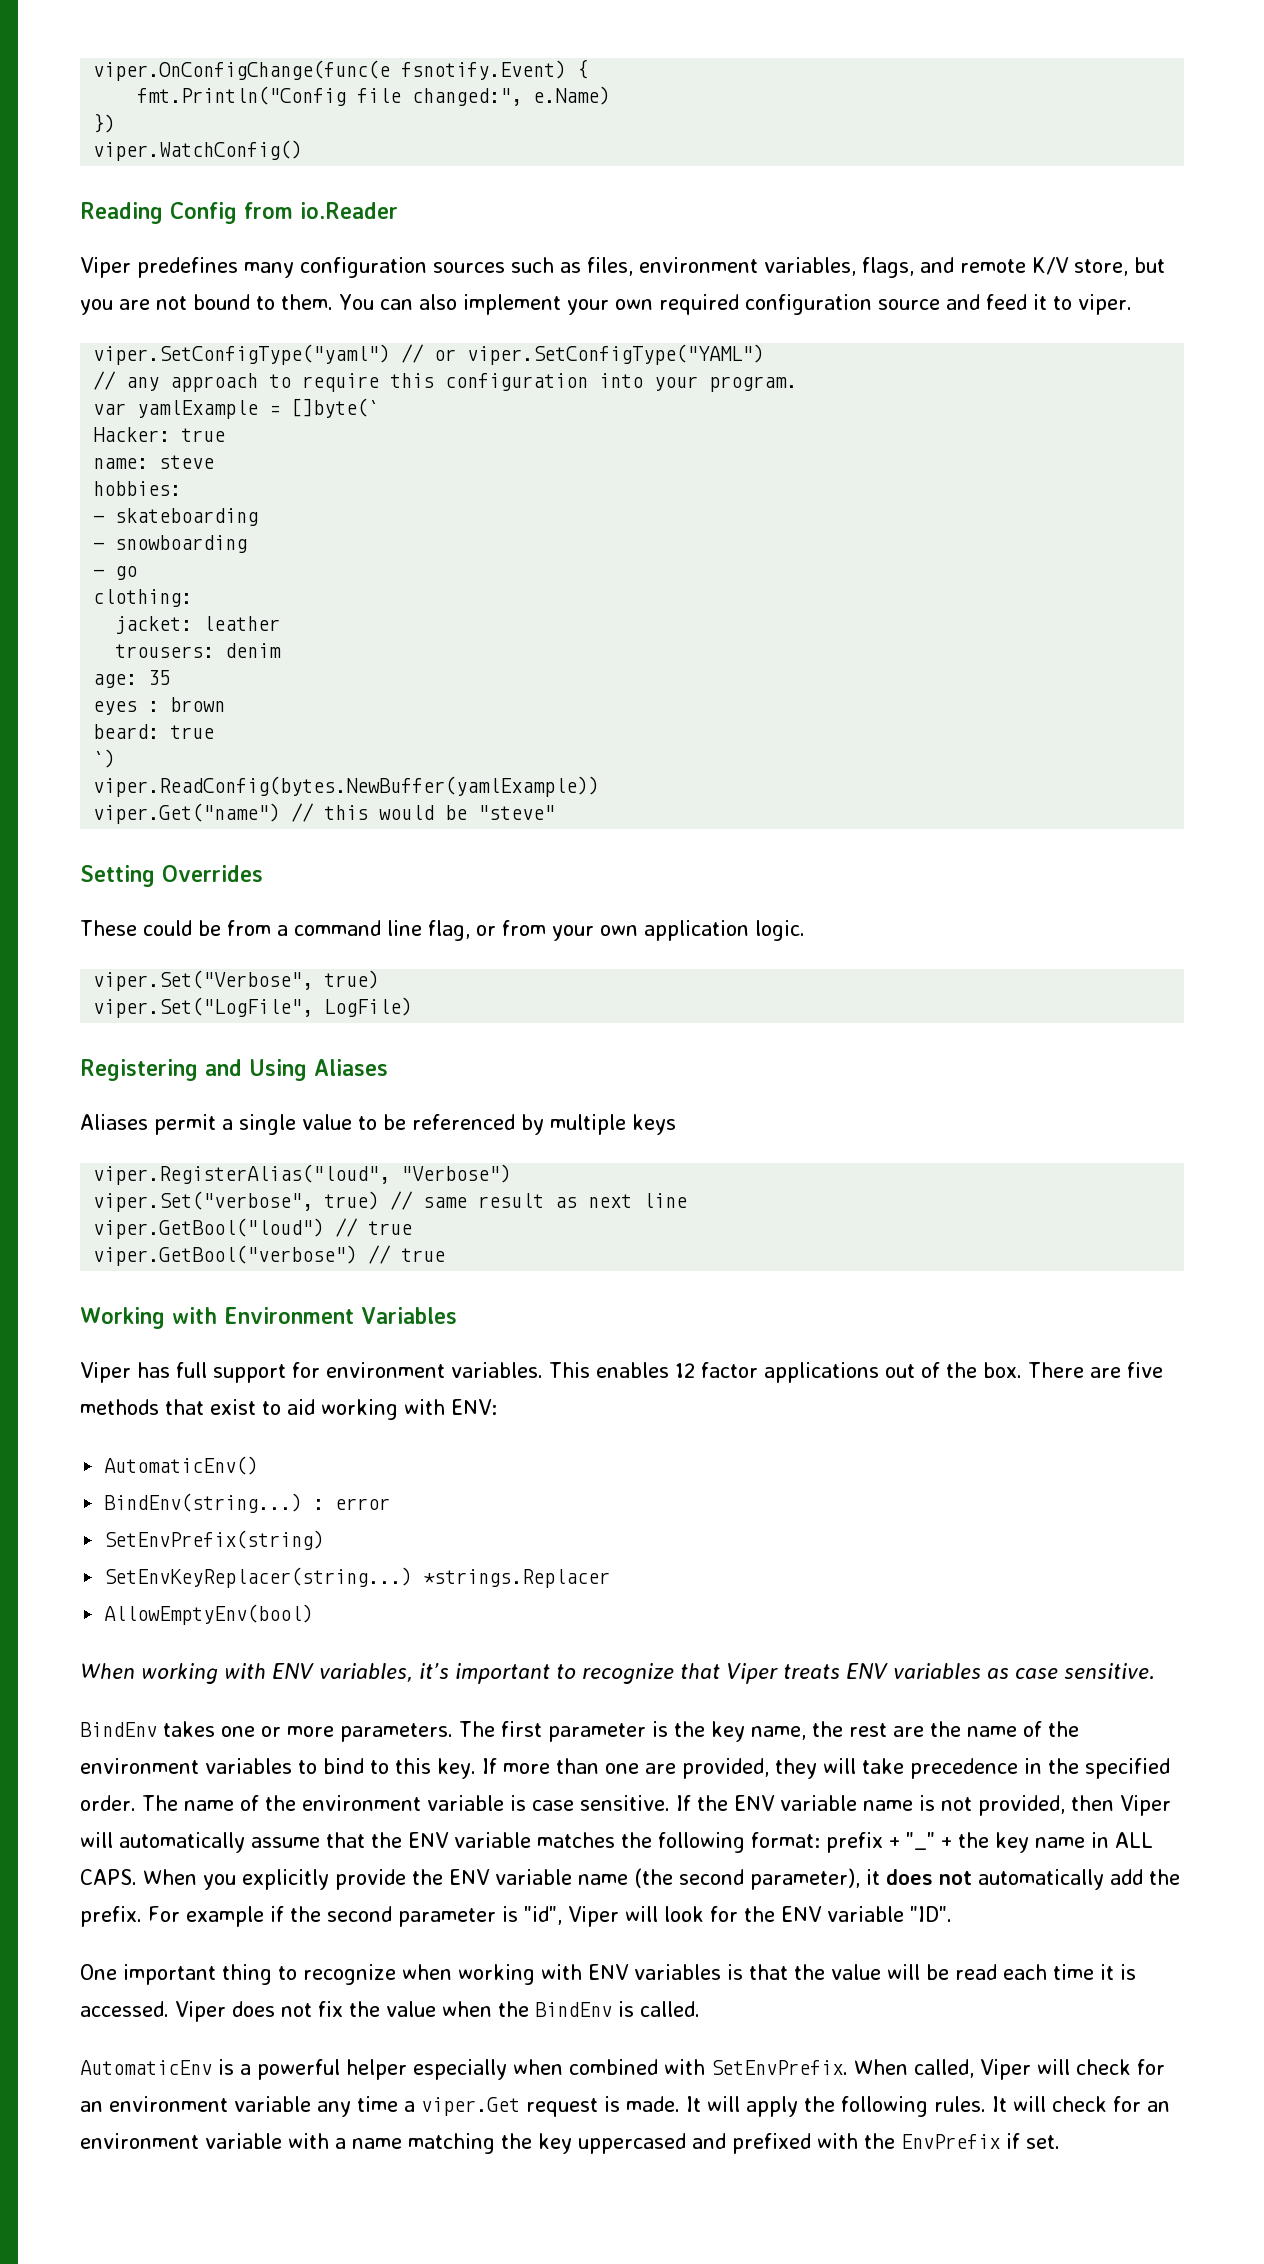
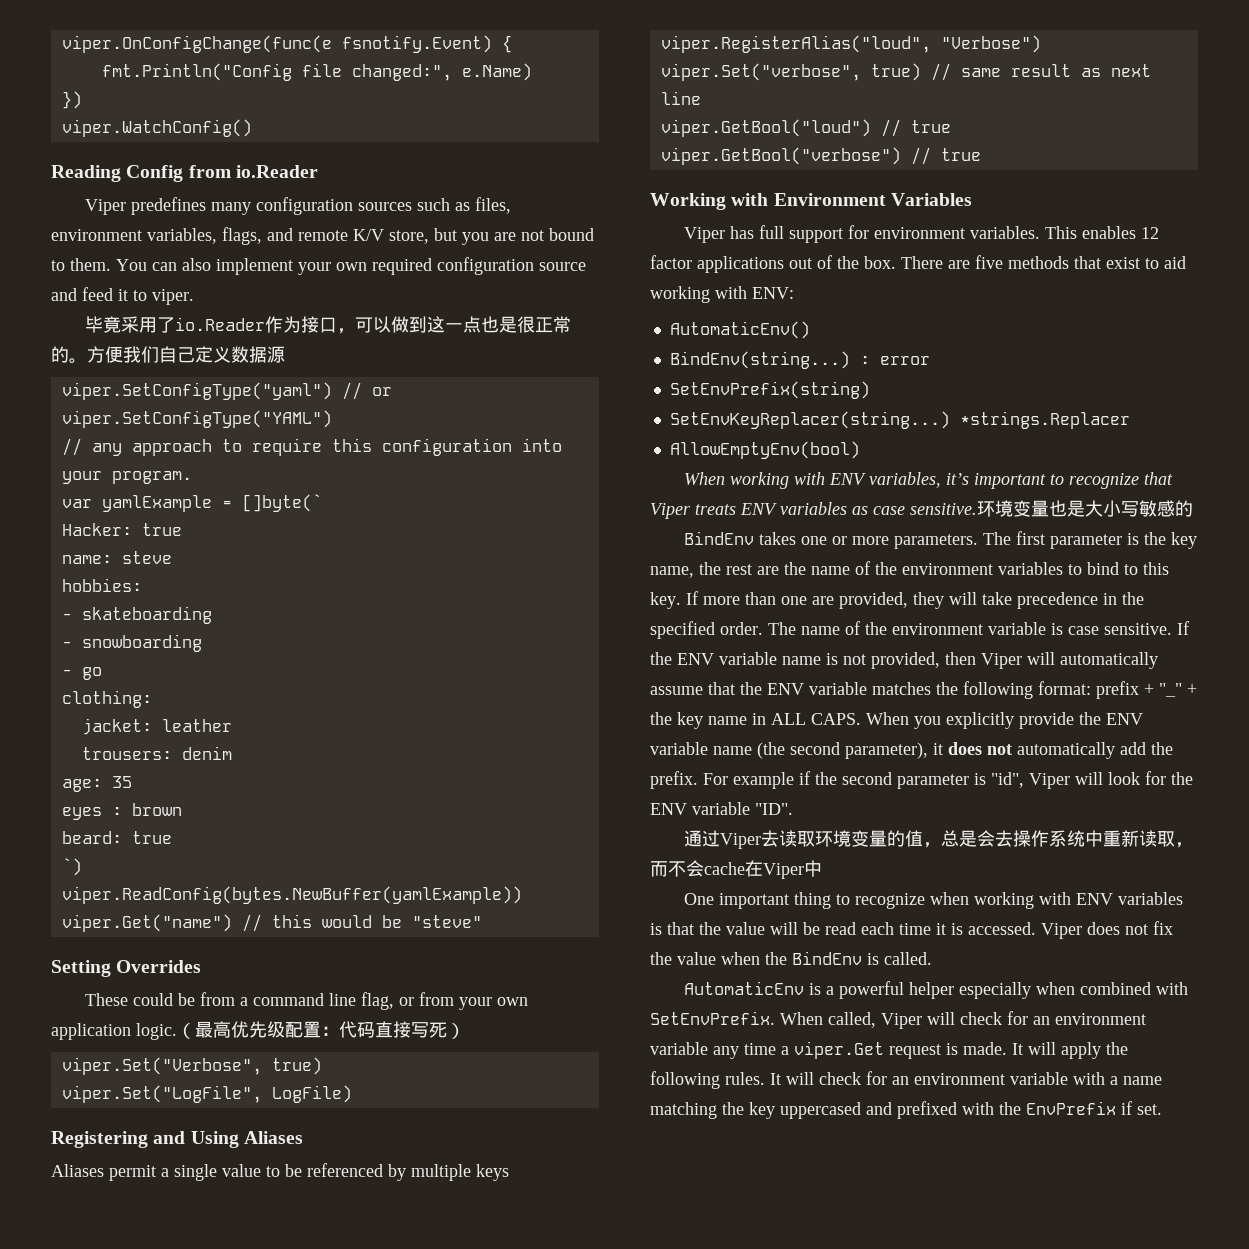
(1132, 304) none -> [84,316,571,334] [51,346,285,364] // 毕竟采用了io.Reader作为接口，可以做到这一点也是很正常的。方便我们自己定义数据源
(805, 930) none -> [177,1021,465,1039] （最高优先级配置：代码直接写死）
(1155, 1671) none -> [977,500,1193,517] 环境变量也是大小写敏感的
(952, 1914) none -> [683,830,1193,849] [650,860,822,879] // 通过Viper去读取环境变量的值，总是会去操作系统中重新读取，而不会cache在Viper中

